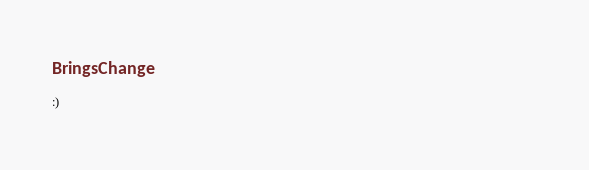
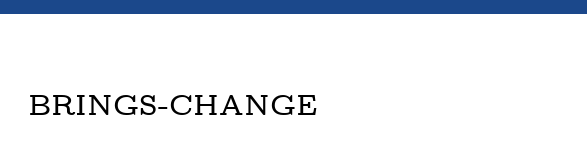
[52,61,155,77] [52,97,59,109] BringsChange // :) -> [28,95,317,115] BRINGS-CHANGE

